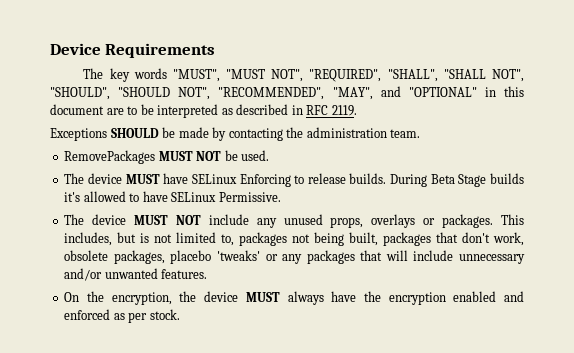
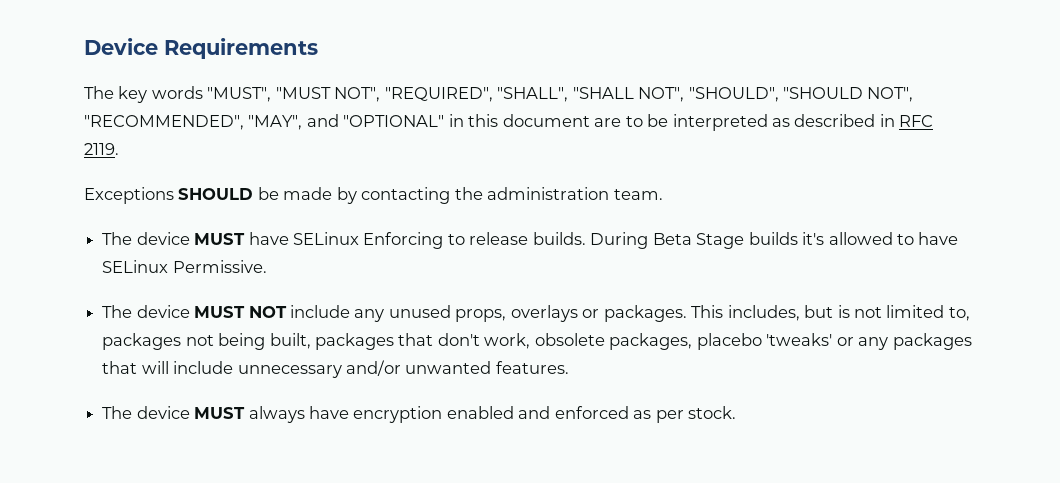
[64,150,270,164] // RemovePackages MUST NOT be used. -> (663, 194) none
[64,291,197,305] On the encryption, the -> [102,406,133,419] The
[363,291,381,302] the -> (349, 412) none

